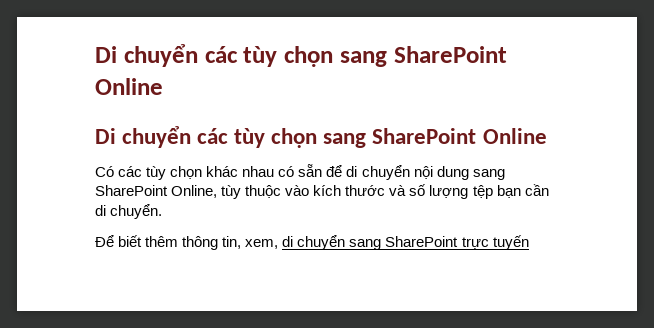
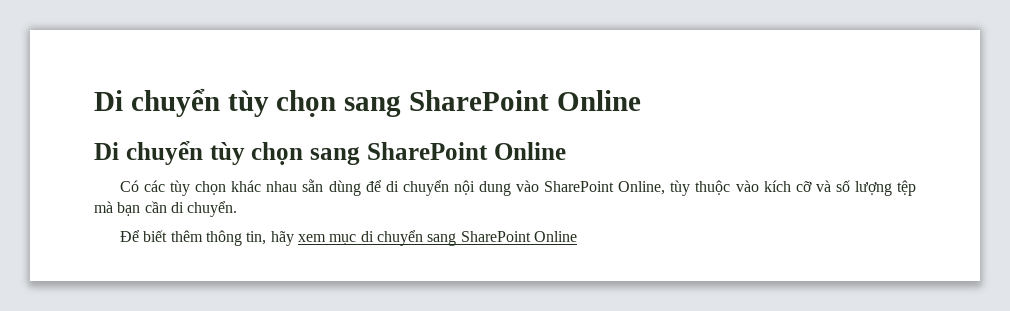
[95,44,238,67] Di chuyển các -> [94,88,220,117] Di chuyển
[197,128,229,144] các -> (203, 152) none
[278,164,323,177] có sẵn -> [302,179,361,196] sẵn dùng
[472,169,505,180] sang -> [516,180,540,192] vào
[345,185,386,196] thước -> [795,181,812,192] cỡ
(493, 192) none -> [94,201,113,213] mà
[245,239,279,249] xem, -> [270,231,357,246] hãy xem mục
[461,235,529,250] trực tuyến -> [533,231,577,242] Online

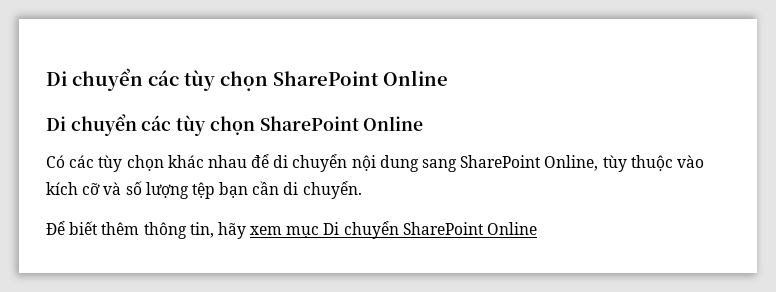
[94,88,402,117] Di chuyển tùy chọn sang -> [46,68,268,91] Di chuyển các tùy chọn
[209,142,360,165] tùy chọn sang -> [141,115,255,136] các tùy chọn
[302,179,361,196] sẵn dùng -> (247, 161) none
[516,180,540,192] vào -> [422,159,458,172] sang
[94,201,113,213] mà -> (215, 190) none
[360,230,457,246] di chuyển sang -> [323,221,399,239] Di chuyển

